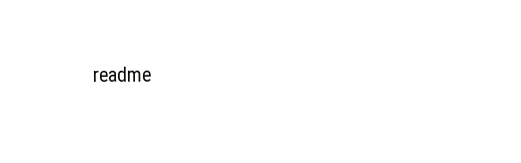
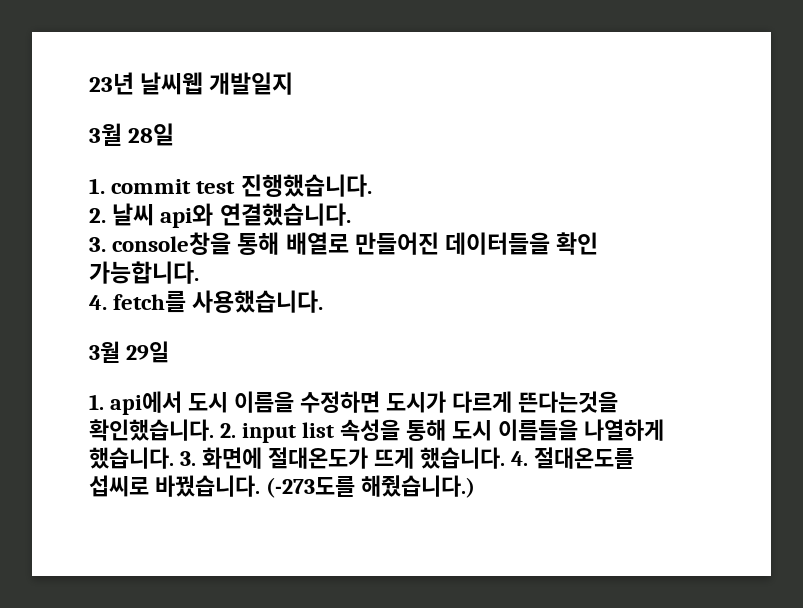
[92,66,151,82] readme -> [89,72,294,95] [89,123,175,146] [89,174,372,197] [89,203,351,228] [89,232,599,255] [89,261,199,284] [89,290,324,313] [89,341,169,363] [89,391,618,415] [89,419,664,443] [89,447,634,469] [89,475,475,498] 23년 날씨웹 개발일지 // 3월 28일 // 1. commit test 진행했습니다. // 2. 날씨 api와 연결했습니다. // 3. console창을 통해 배열로 만들어진 데이터들을 확인 가능합니다. // 4. fetch를 사용했습니다. // 3월 29일 // 1. api에서 도시 이름을 수정하면 도시가 다르게 뜬다는것을 확인했습니다. 2. input list 속성을 통해 도시 이름들을 나열하게 했습니다. 3. 화면에 절대온도가 뜨게 했습니다. 4. 절대온도를 섭씨로 바꿨습니다. (-273도를 해줬습니다.)

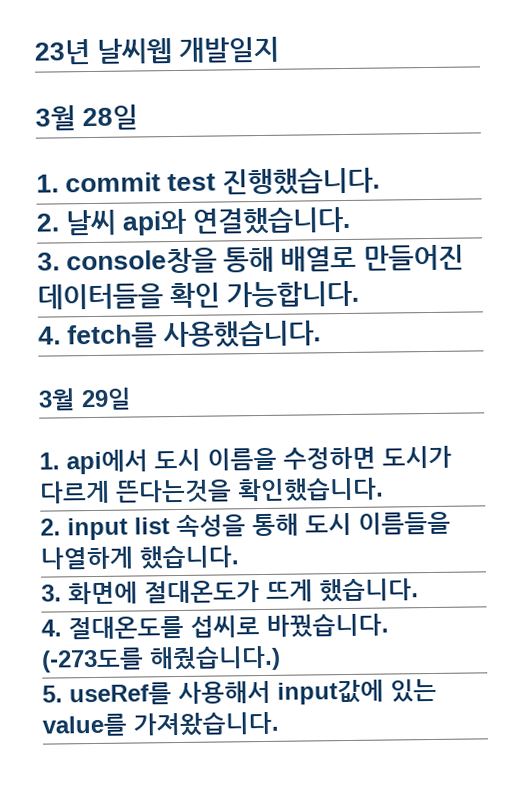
(214, 430) none -> (384, 490) //
(174, 458) none -> (239, 557) //
(505, 458) none -> (419, 590) //
(475, 486) none -> [42,678,437,706] [42,711,279,737] // 5. useRef를 사용해서 input값에 있는 value를 가져왔습니다.

